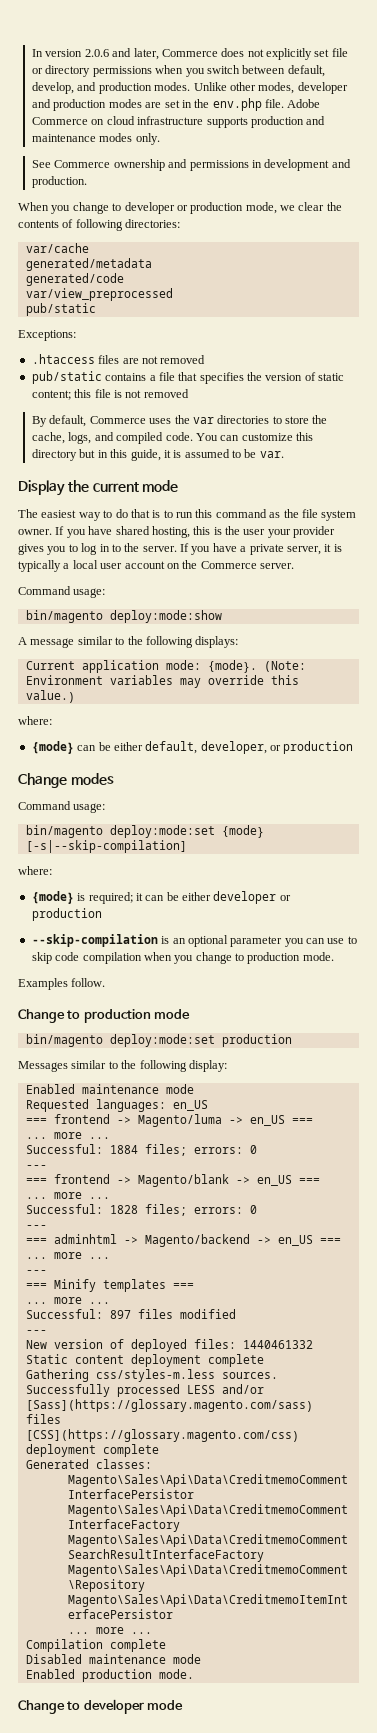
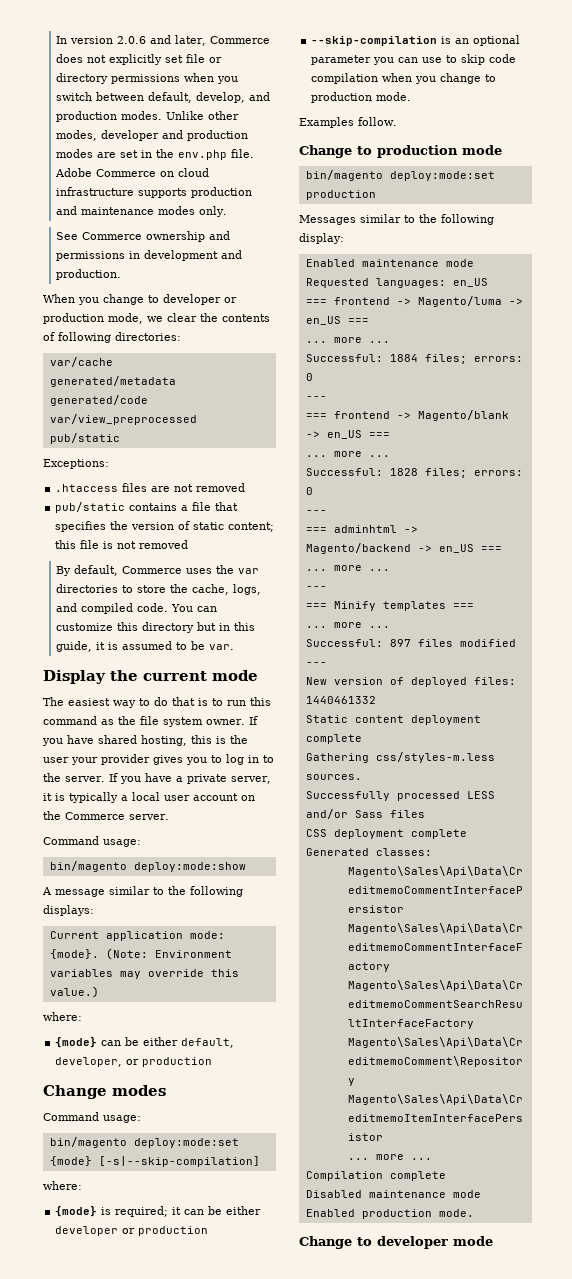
[25,1399,313,1412] [Sass](https://glossary.magento.com/sass) -> [354,810,383,818] Sass
[25,1429,299,1442] [CSS](https://glossary.magento.com/css) -> [305,829,327,837] CSS

